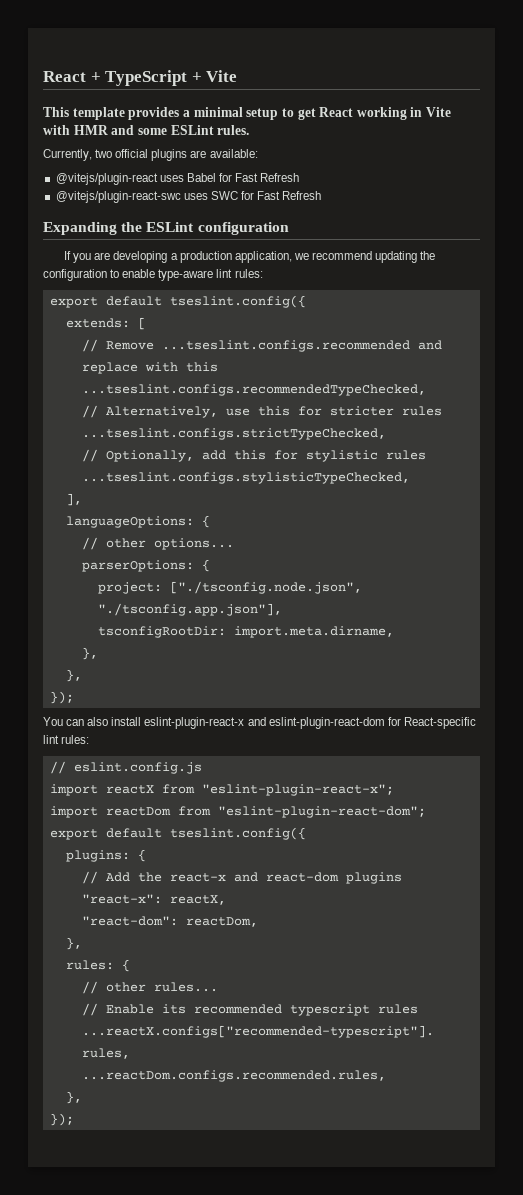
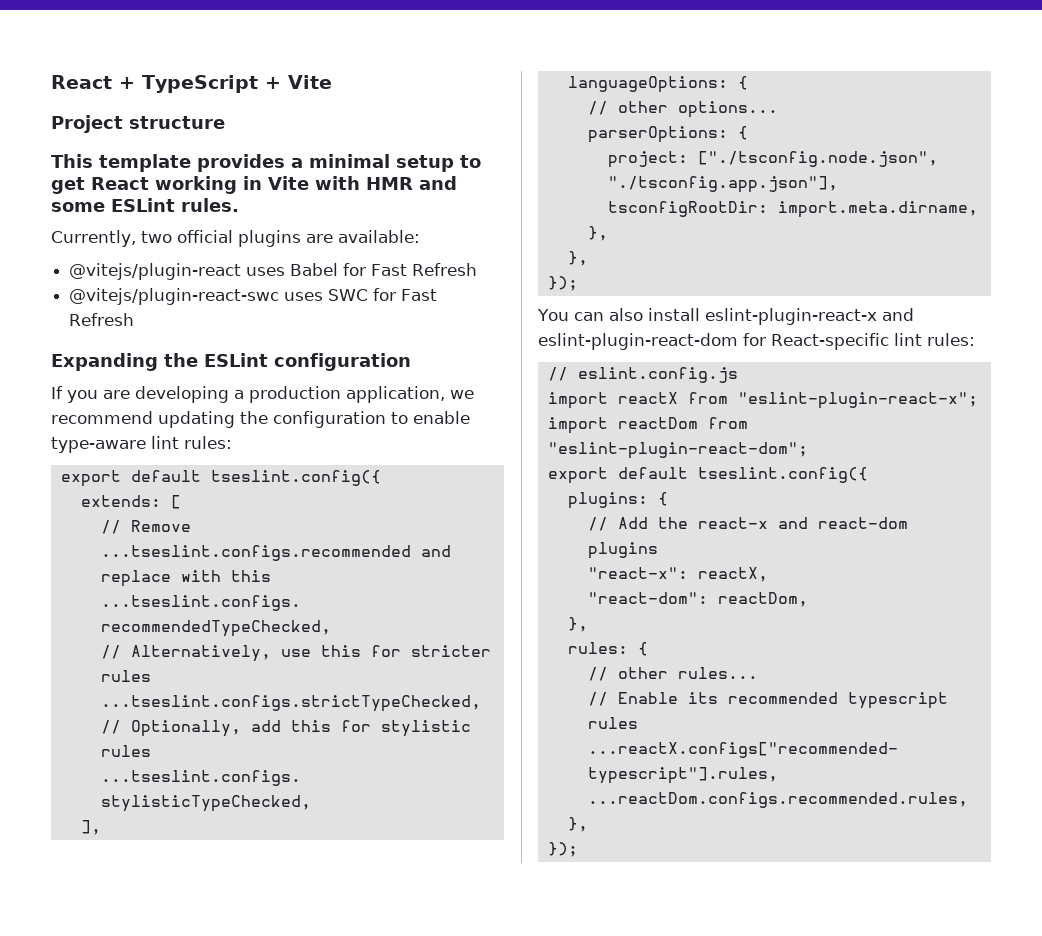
(238, 76) none -> [51,115,225,133] // Project structure

